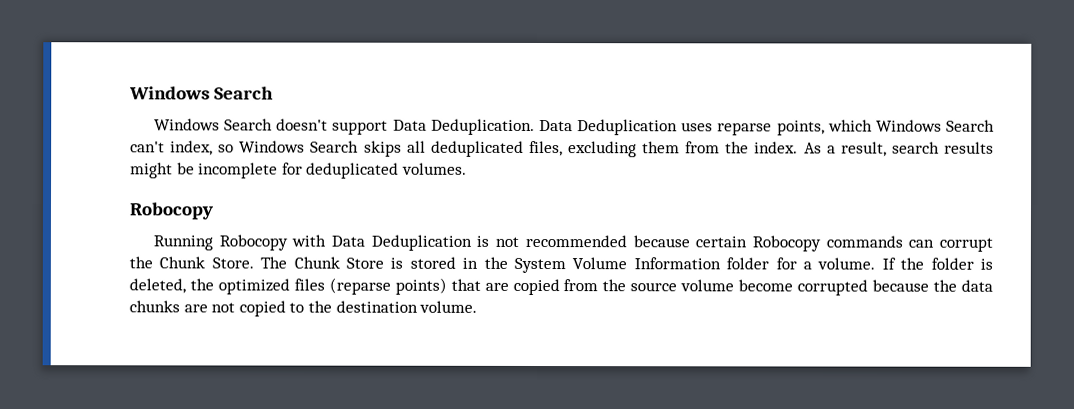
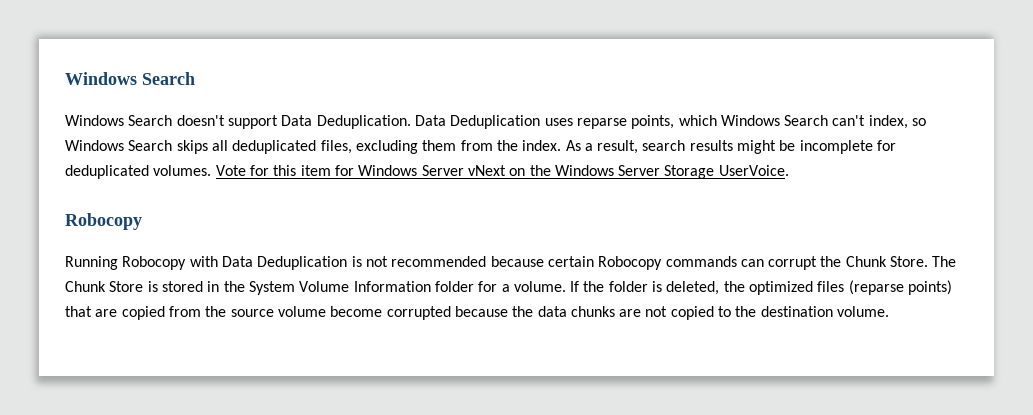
(467, 168) none -> [215,165,789,179] Vote for this item for Windows Server vNext on the Windows Server Storage UserVoice.

